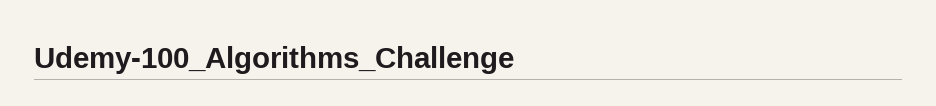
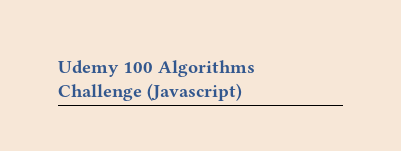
[34,46,514,74] Udemy-100_Algorithms_Challenge -> [58,60,255,77] [58,83,242,101] Udemy 100 Algorithms Challenge (Javascript)

